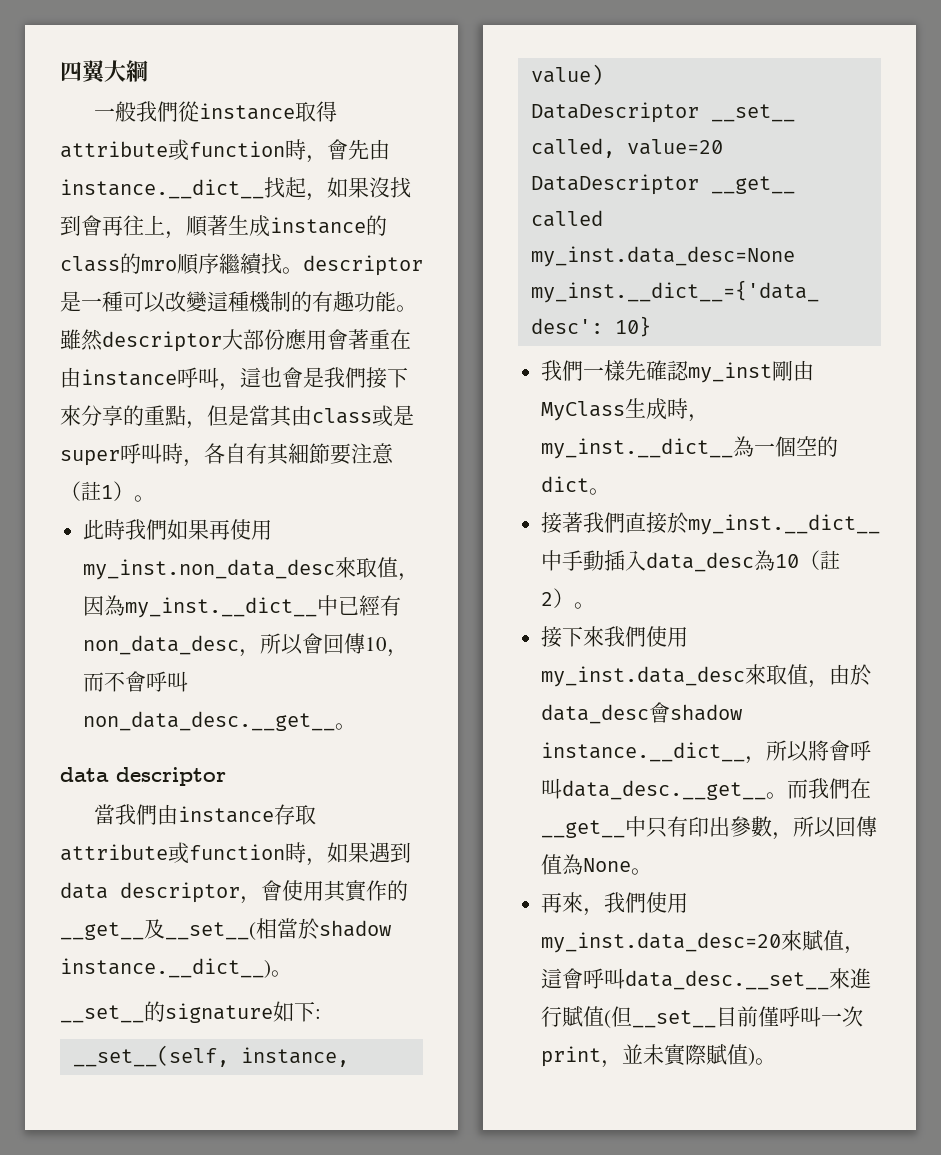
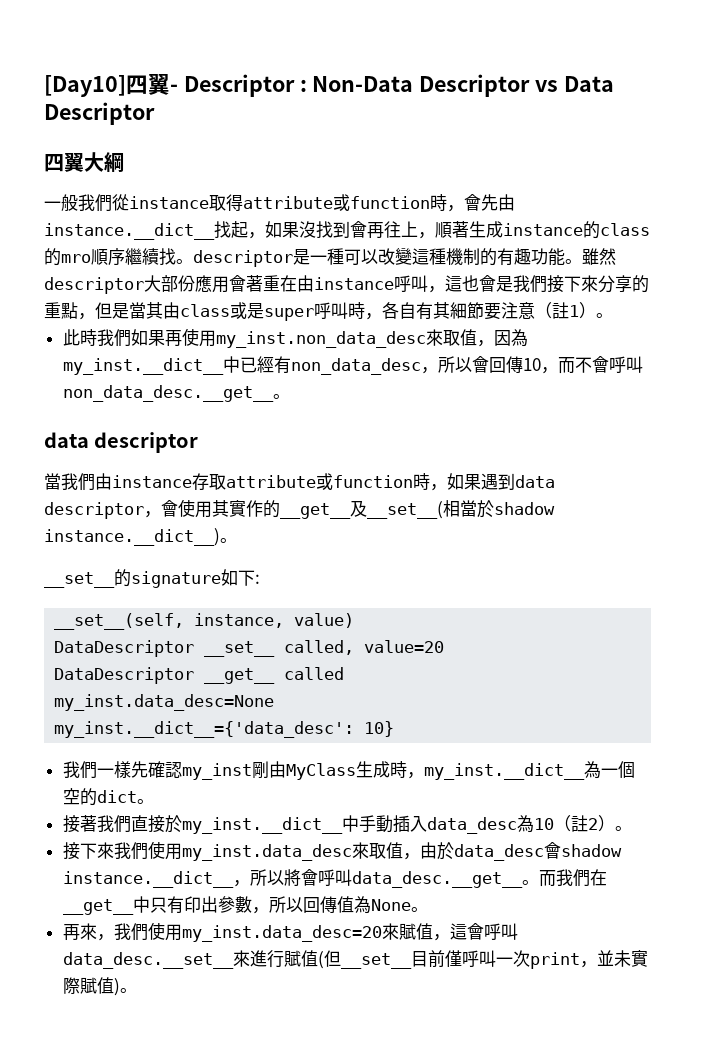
(60, 71) none -> [44,74,614,97] [44,102,155,125] [Day10]四翼- Descriptor : Non-Data Descriptor vs Data Descriptor //

